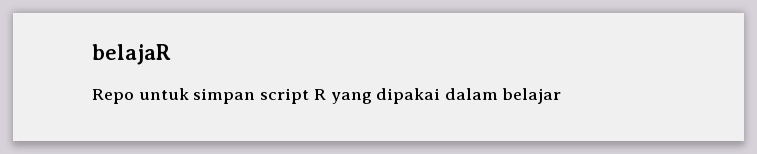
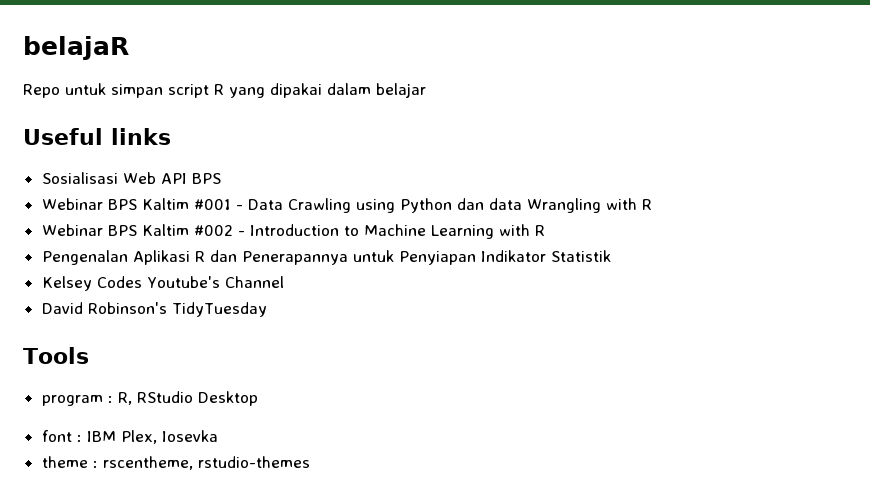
(561, 96) none -> [23,128,171,145] [41,172,221,184] [41,198,652,213] [41,224,545,239] [41,250,611,265] [41,276,284,291] [41,302,267,317] [23,347,89,364] [41,391,258,406] [41,430,218,444] [41,456,310,470] // Useful links // Sosialisasi Web API BPS // Webinar BPS Kaltim #001 - Data Crawling using Python dan data Wrangling with R // Webinar BPS Kaltim #002 - Introduction to Machine Learning with R // Pengenalan Aplikasi R dan Penerapannya untuk Penyiapan Indikator Statistik // Kelsey Codes Youtube's Channel // David Robinson's TidyTuesday // Tools // program : R, RStudio Desktop // font : IBM Plex, Iosevka // theme : rscentheme, rstudio-themes

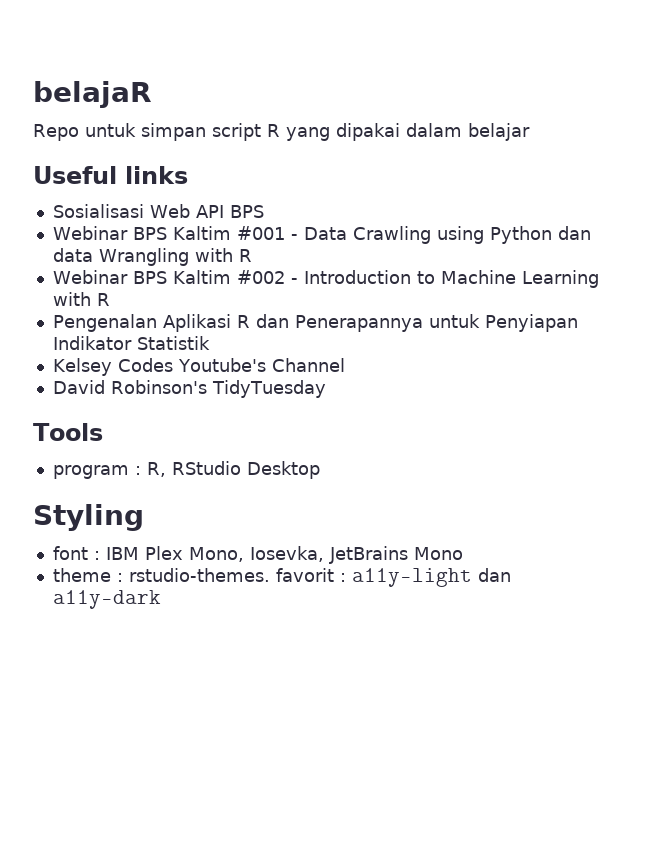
(258, 398) none -> [33,504,144,531] // Styling
[120,430,218,444] [41,456,310,470] Plex, Iosevka // theme : rscentheme, rstudio-themes -> [144,546,463,564] [52,568,511,587] [52,590,161,609] Plex Mono, Iosevka, JetBrains Mono // theme : rstudio-themes. favorit : a11y-light dan a11y-dark

